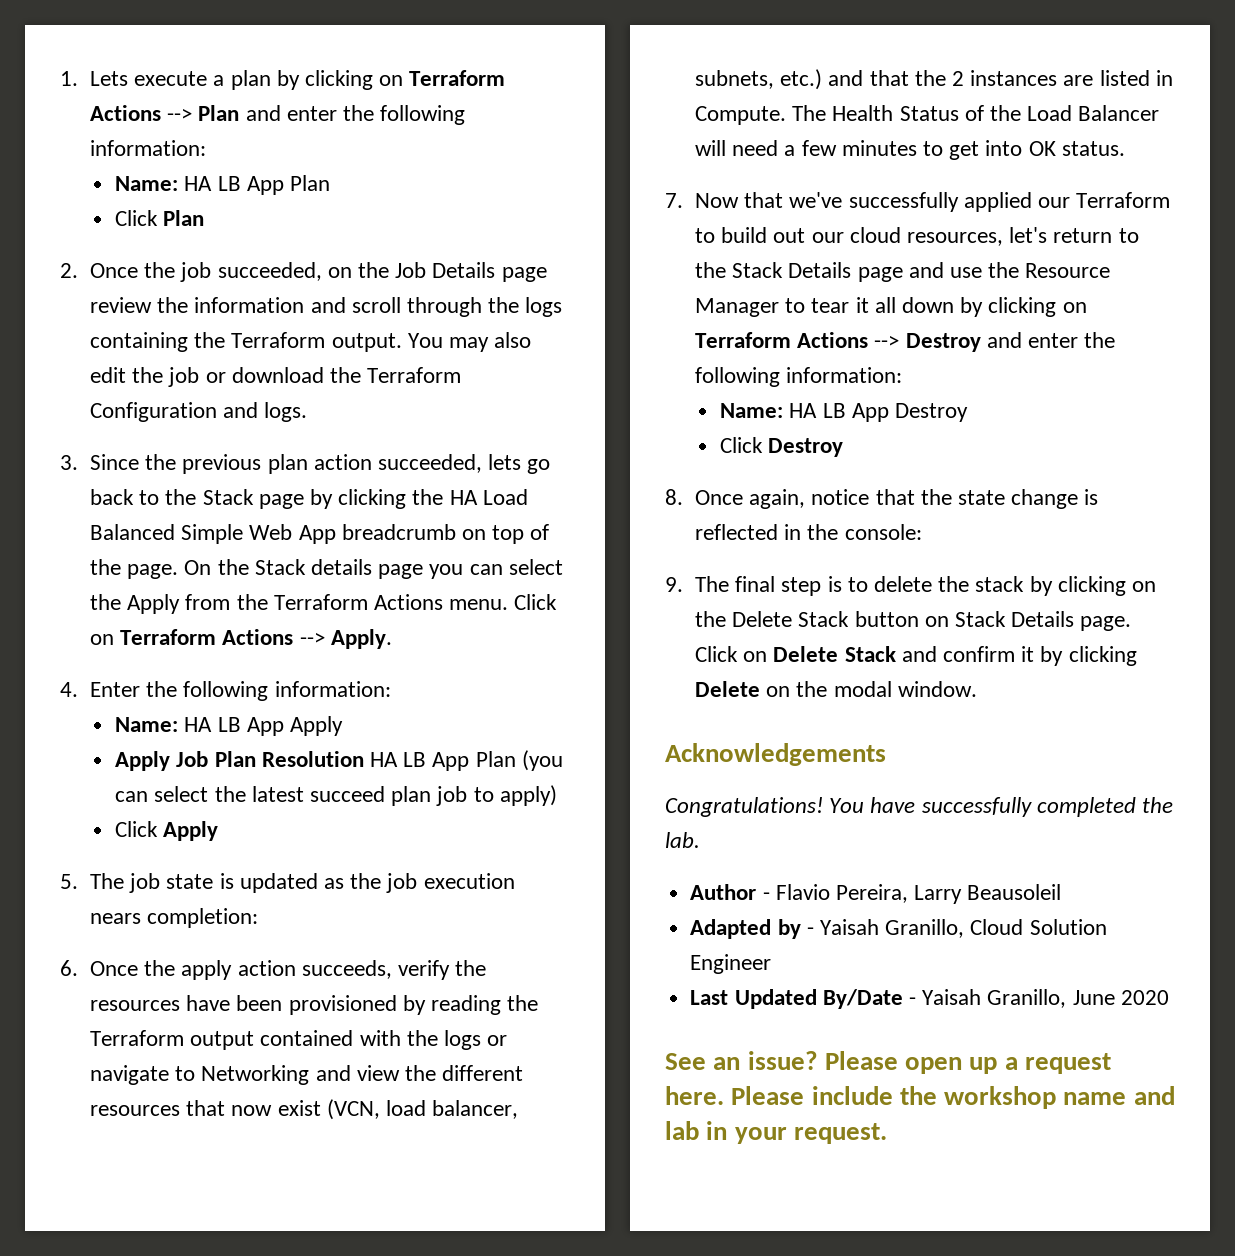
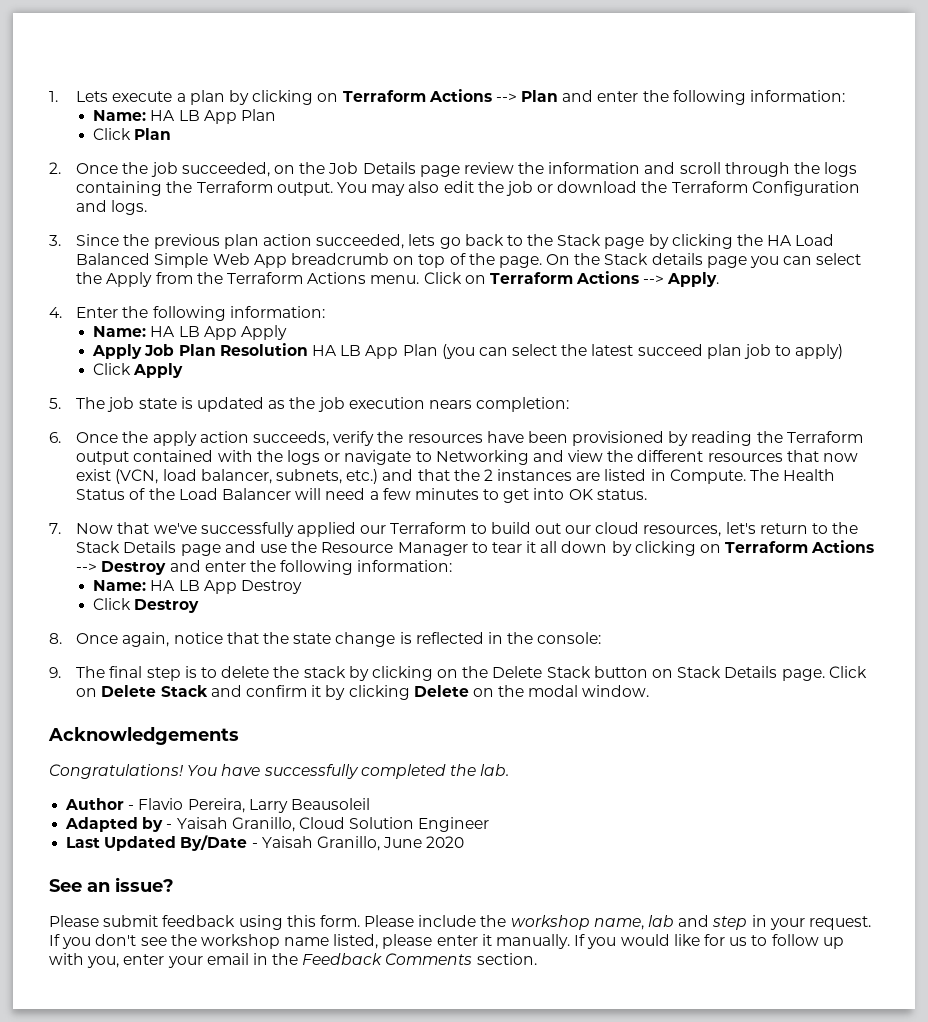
[824,1051,1112,1074] [665,1086,1175,1109] [665,1121,887,1144] Please open up a request here. Please include the workshop name and lab in your request. -> [49,915,871,930] [49,934,844,949] [49,953,537,968] // Please submit feedback using this form. Please include the workshop name, lab and step in your request. If you don't see the workshop name listed, please enter it manually. If you would like for us to follow up with you, enter your email in the Feedback Comments section.

